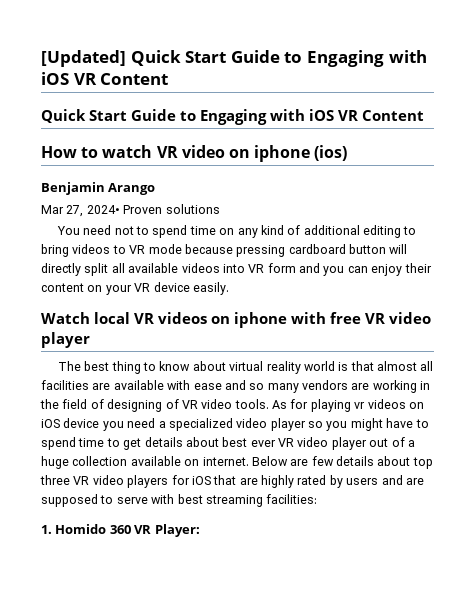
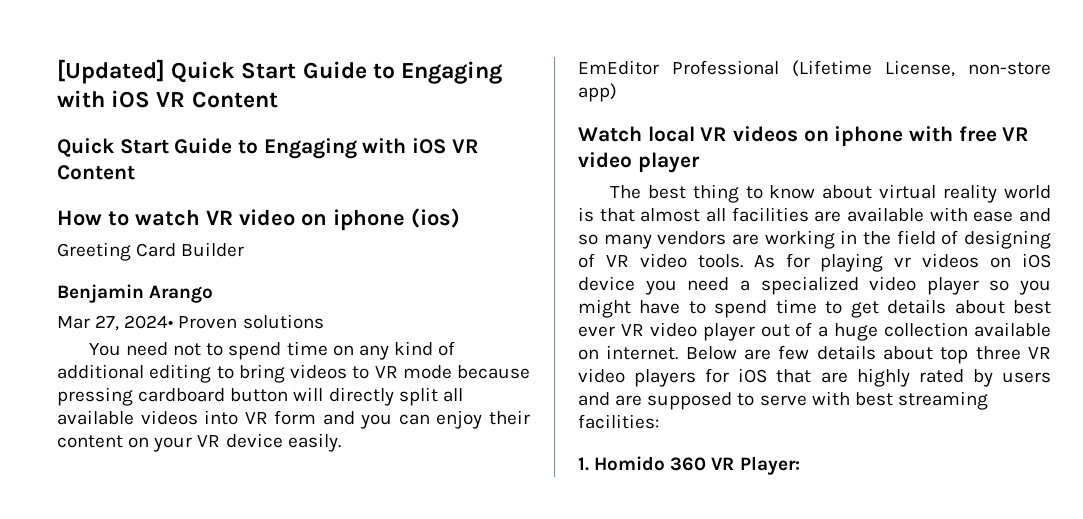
(348, 153) none -> [57,242,245,261] // Greeting Card Builder
(229, 288) none -> [578,60,1051,77] [578,83,617,102] // EmEditor Professional (Lifetime License, non-store app)

